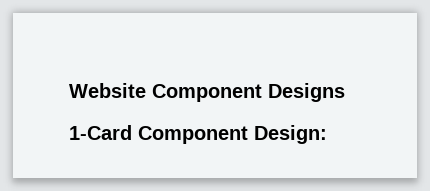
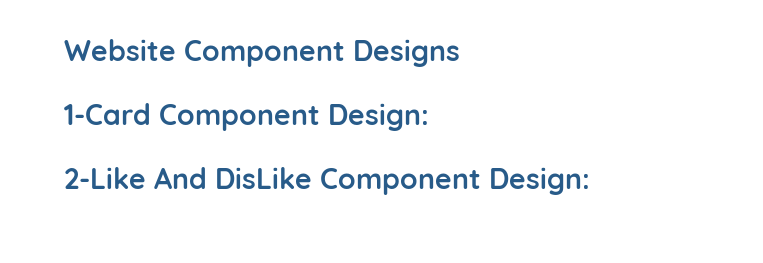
(327, 134) none -> [64,167,590,195] // 2-Like And DisLike Component Design:

